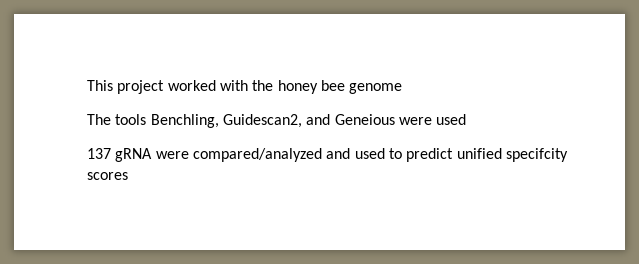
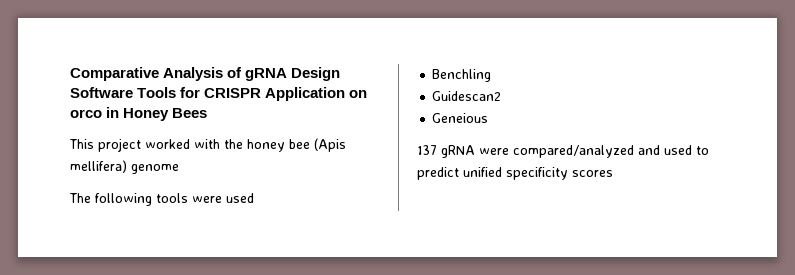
(87, 85) none -> [70,67,341,81] [70,87,368,101] [70,107,208,121] Comparative Analysis of gRNA Design Software Tools for CRISPR Application on orco in Honey Bees //
(345, 85) none -> [314,138,346,152] [70,160,127,173] (Apis mellifera)
[115,114,395,128] tools Benchling, Guidescan2, and Geneious -> [95,193,188,206] following tools
(467, 119) none -> [432,69,492,82] [432,91,502,101] [432,113,489,123] // Benchling // Guidescan2 // Geneious
[505,148,568,162] specifcity -> [506,167,568,180] specificity

